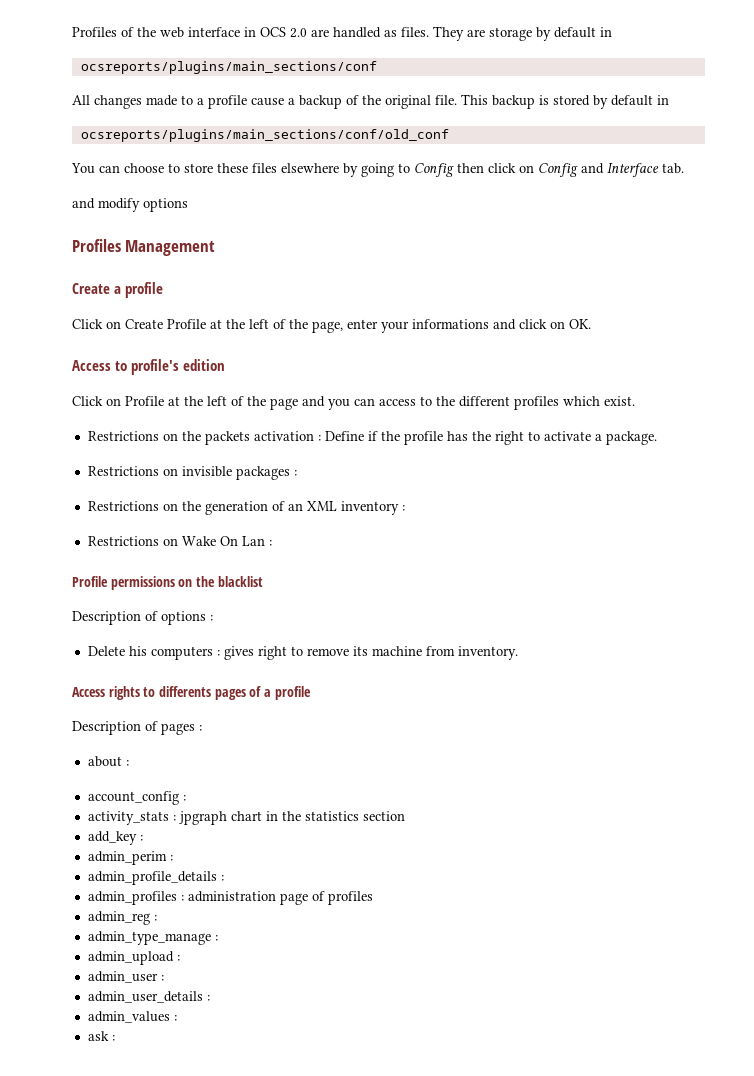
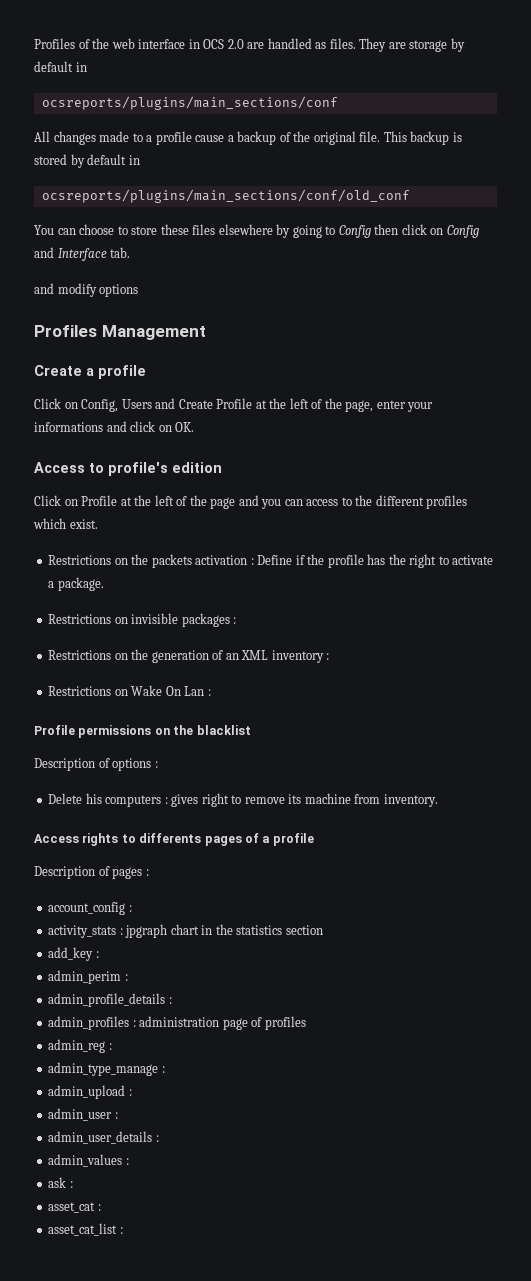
(121, 325) none -> [81,398,176,412] Config, Users and
[87,756,129,767] // about : -> (149, 872) none
(115, 1038) none -> [48,1202,101,1213] [48,1223,123,1236] // asset_cat : // asset_cat_list :

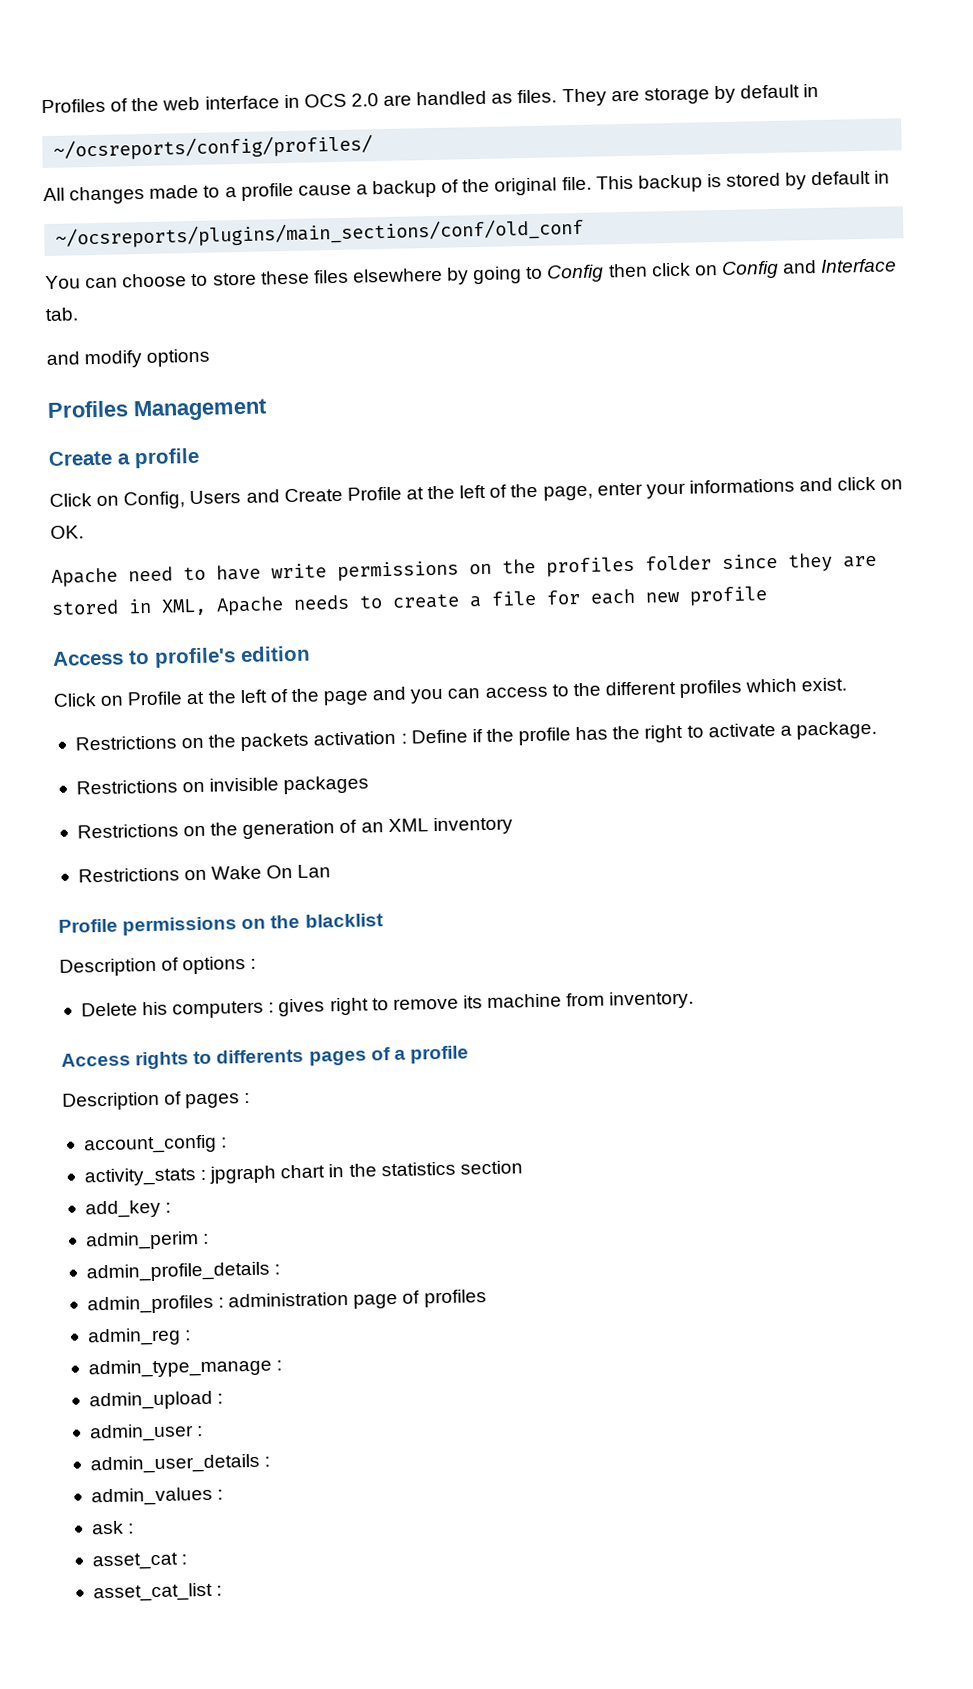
[41,96,338,110] ocsreports/plugins/main_sections/conf -> [53,134,374,161] ~/ocsreports/config/profiles/
[41,189,410,203] ocsreports/plugins/main_sections/conf/old_conf -> [55,217,585,249] ~/ocsreports/plugins/main_sections/conf/old_conf
(195, 427) none -> [51,552,877,587] [51,586,768,616] // Apache need to have write permissions on the profiles folder since they are stored in XML, Apache needs to create a file for each new profile
[233,617,237,624] : -> (370, 785) none
[326,653,330,660] : -> (513, 826) none
[207,689,211,696] : -> (332, 871) none

